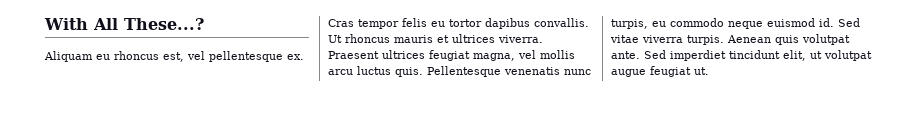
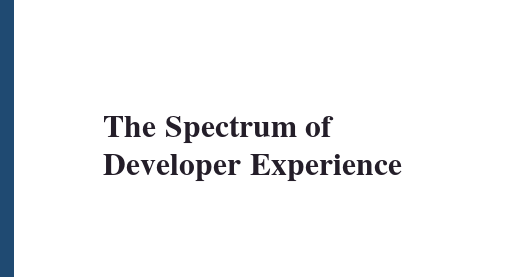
[44,18,204,30] [44,51,304,62] [328,18,589,29] [328,34,543,43] [328,50,575,61] [328,66,591,77] [611,18,860,29] [610,34,850,45] [611,50,872,61] [611,66,709,77] With All These...? // Aliquam eu rhoncus est, vel pellentesque ex. Cras tempor felis eu tortor dapibus convallis. Ut rhoncus mauris et ultrices viverra. Praesent ultrices feugiat magna, vel mollis arcu luctus quis. Pellentesque venenatis nunc turpis, eu commodo neque euismod id. Sed vitae viverra turpis. Aenean quis volutpat ante. Sed imperdiet tincidunt elit, ut volutpat augue feugiat ut. -> [103,116,335,144] [103,154,402,182] The Spectrum of Developer Experience

